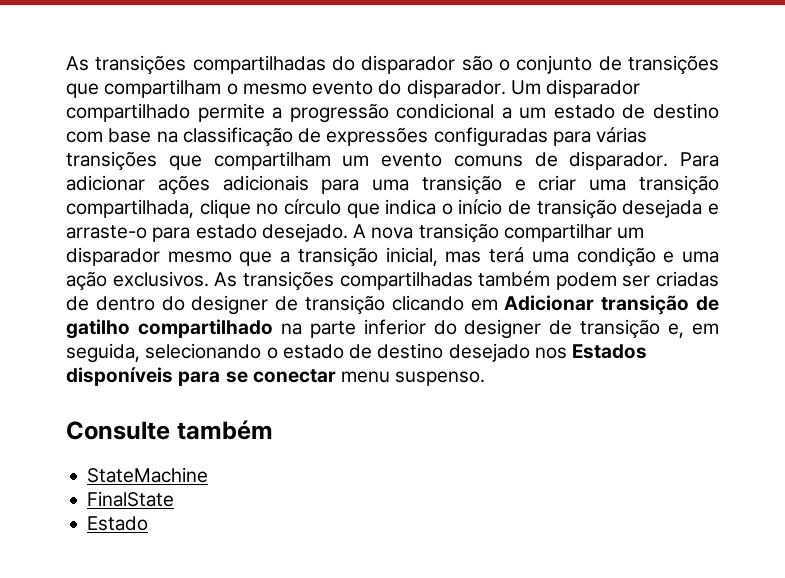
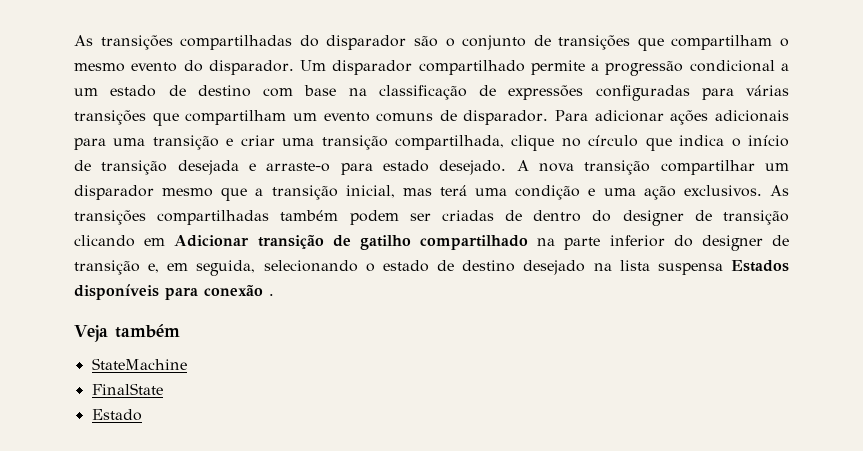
[534,344,648,359] [66,367,486,386] [66,421,170,440] nos Estados disponíveis para se conectar menu suspenso. // Consulte -> [593,260,789,275] [74,284,274,300] [74,325,108,342] na lista suspensa Estados disponíveis para conexão . // Veja

